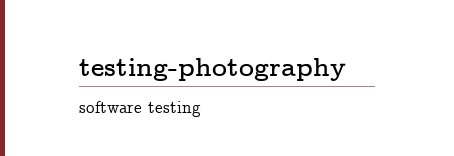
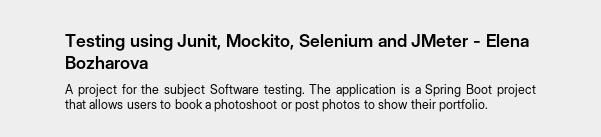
[79,58,346,81] [79,101,201,117] testing-photography // software testing -> [65,34,529,51] [65,56,148,69] [65,84,536,97] [65,99,488,112] Testing using Junit, Mockito, Selenium and JMeter - Elena Bozharova // A project for the subject Software testing. The application is a Spring Boot project that allows users to book a photoshoot or post photos to show their portfolio.

